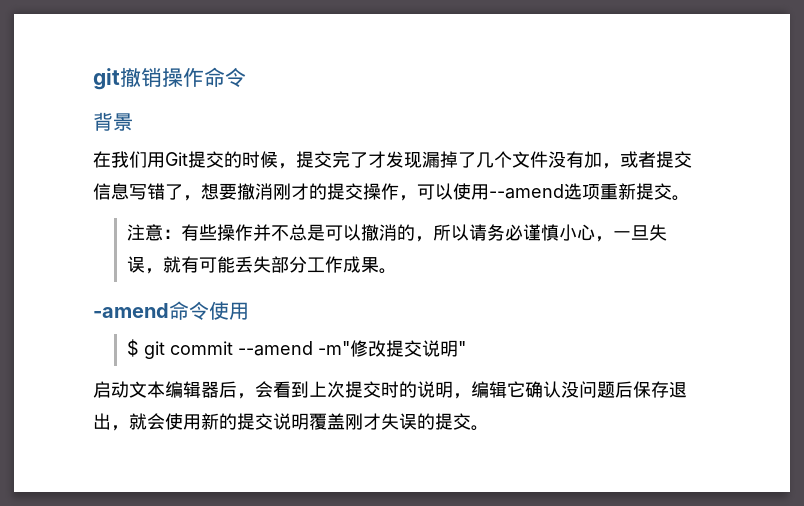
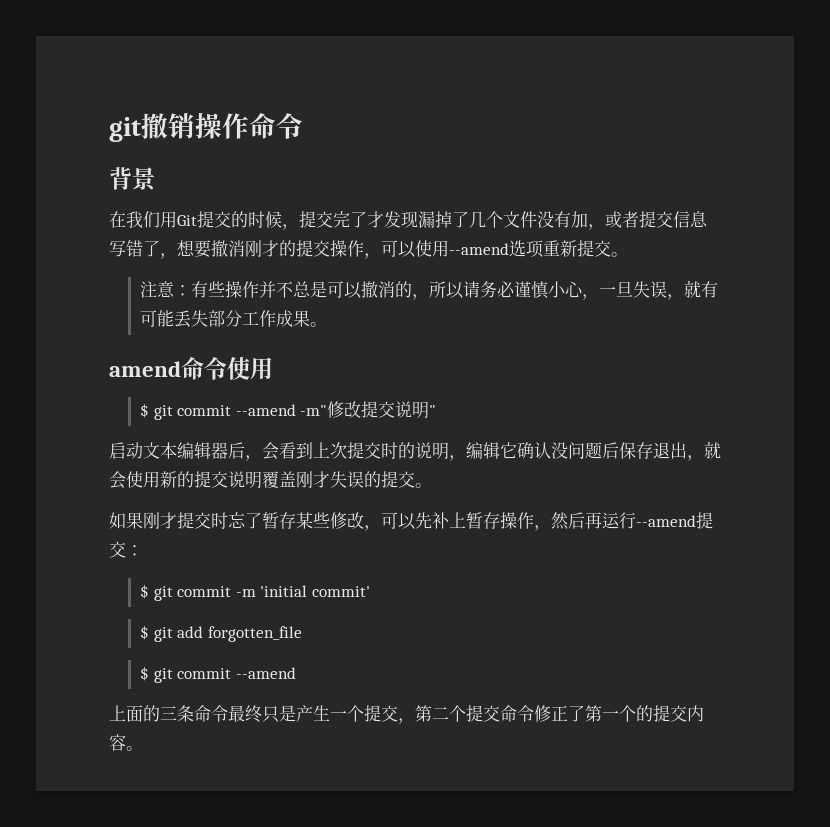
[93,303,169,318] -amend -> [109,361,181,377] amend
(489, 428) none -> [109,512,713,531] [109,541,143,558] [140,584,371,601] [140,625,302,642] [140,666,296,683] [109,705,704,724] [109,734,143,751] // 如果刚才提交时忘了暂存某些修改，可以先补上暂存操作，然后再运行--amend提交： // $ git commit -m 'initial commit' // $ git add forgotten_file // $ git commit --amend // 上面的三条命令最终只是产生一个提交，第二个提交命令修正了第一个的提交内容。

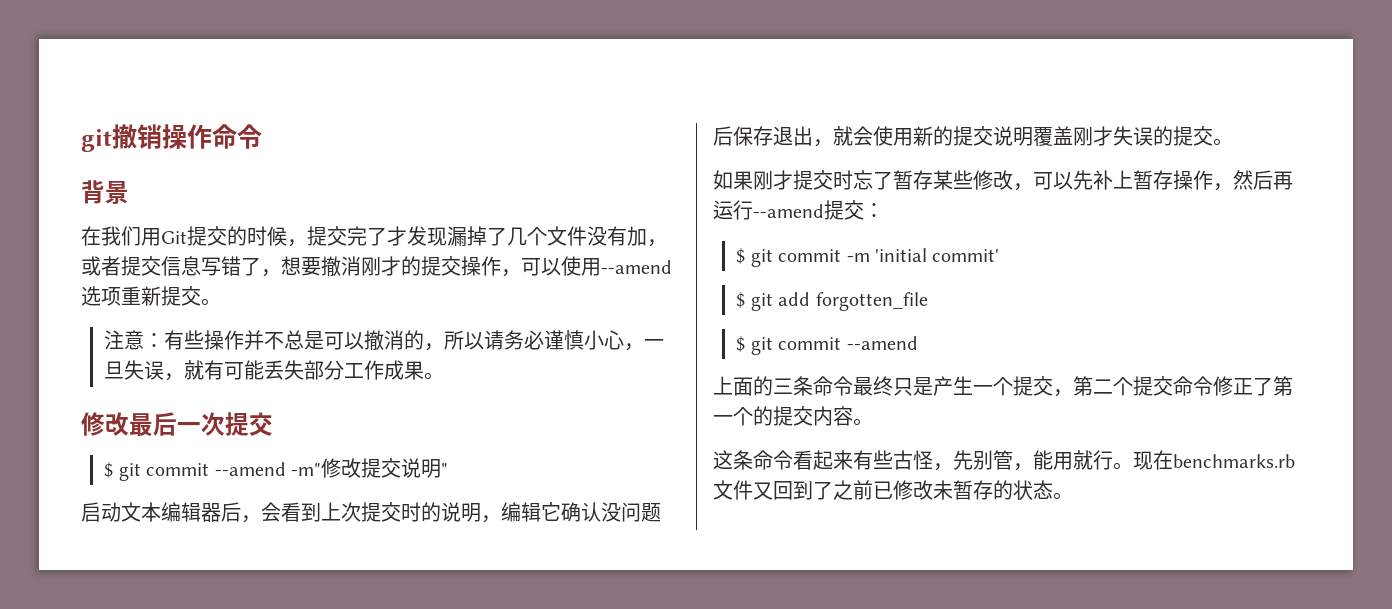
[109,357,273,380] amend命令使用 -> [81,412,273,436] 修改最后一次提交
(143, 748) none -> [713,450,1295,471] [713,480,1073,500] // 这条命令看起来有些古怪，先别管，能用就行。现在benchmarks.rb文件又回到了之前已修改未暂存的状态。

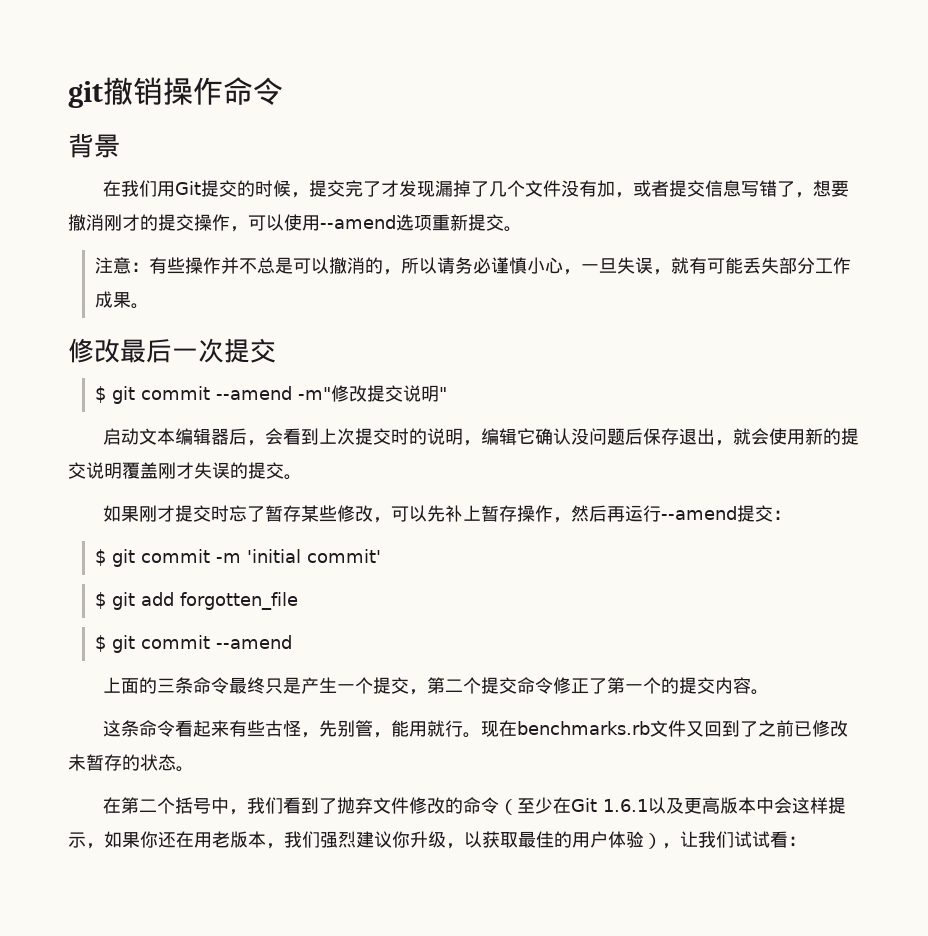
(1073, 496) none -> [102,797,846,815] [68,831,806,849] // 在第二个括号中，我们看到了抛弃文件修改的命令（至少在Git 1.6.1以及更高版本中会这样提示，如果你还在用老版本，我们强烈建议你升级，以获取最佳的用户体验），让我们试试看：

